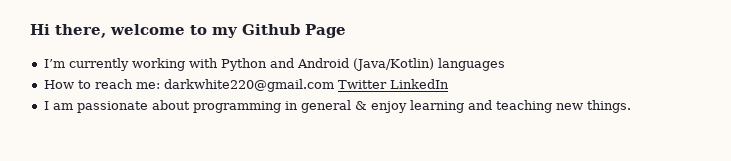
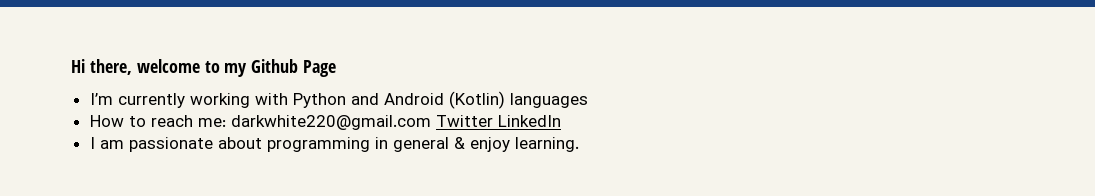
[352,58,434,71] (Java/Kotlin) -> [448,91,505,109] (Kotlin)
[409,100,631,113] learning and teaching new things. -> [514,137,579,152] learning.

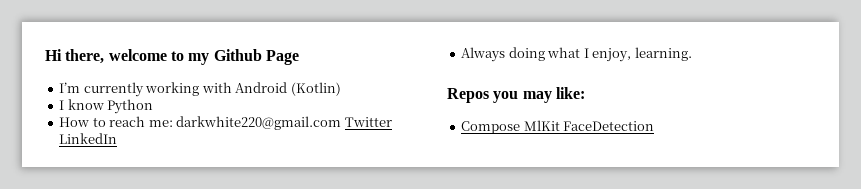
[292,93,379,108] Python and -> (232, 87) none
[509,93,588,108] languages -> [59,99,154,114] // I know Python
[89,137,579,152] I am passionate about programming in general & enjoy learning. -> [461,47,692,62] [447,87,585,103] [461,120,655,134] Always doing what I enjoy, learning. // Repos you may like: // Compose MlKit FaceDetection

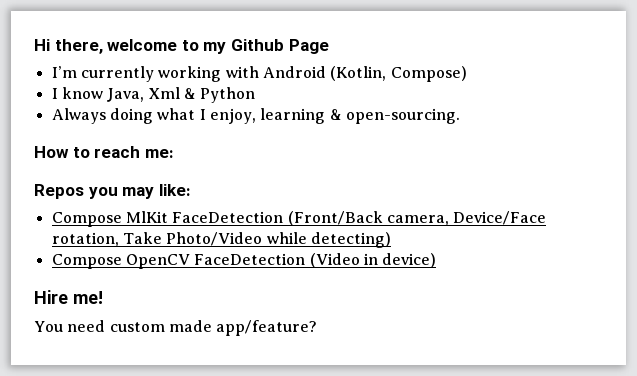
[290,82,341,96] (Kotlin) -> [330,66,467,82] (Kotlin, Compose)
[107,99,154,114] [59,116,392,130] [59,133,118,144] Python // How to reach me: darkwhite220@gmail.com Twitter LinkedIn -> [107,87,256,103] Java, Xml & Python
[634,47,692,61] learning. -> [260,108,460,124] [34,146,174,158] learning & open-sourcing. // How to reach me:
(655, 126) none -> [287,211,547,226] [51,232,391,248] [51,253,437,269] [34,290,103,304] [34,320,318,336] (Front/Back camera, Device/Face rotation, Take Photo/Video while detecting) // Compose OpenCV FaceDetection (Video in device) // Hire me! // You need custom made app/feature?

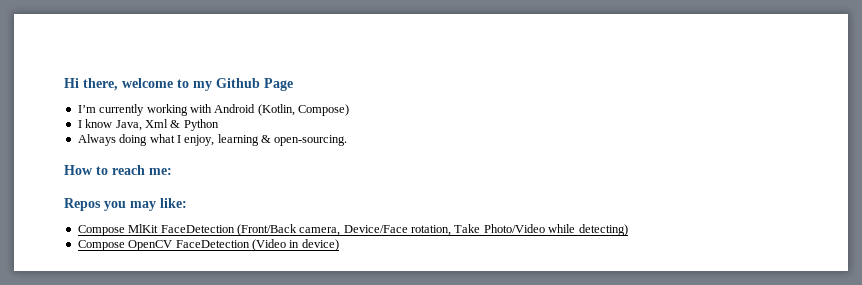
[34,290,103,304] [34,320,318,336] // Hire me! // You need custom made app/feature? -> (339, 245) none

